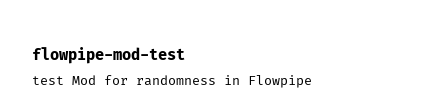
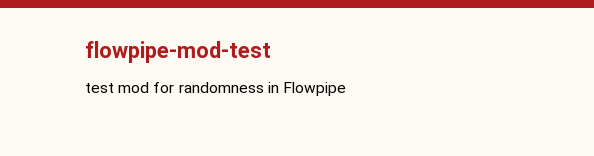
[72,75,96,85] Mod -> [118,82,150,93] mod

